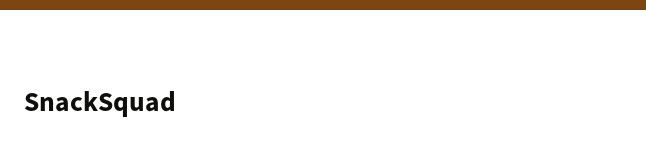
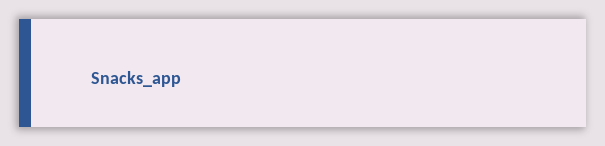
[24,91,176,117] SnackSquad -> [91,71,181,87] Snacks_app

